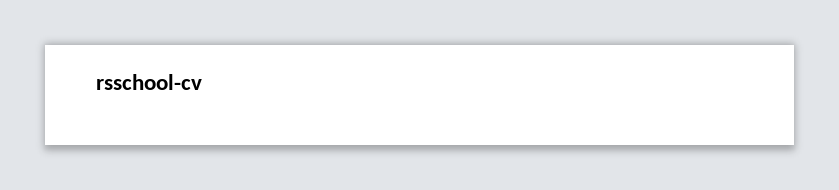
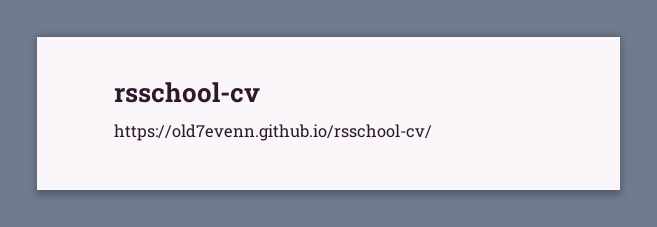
(202, 82) none -> [114,124,432,141] // https://old7evenn.github.io/rsschool-cv/

